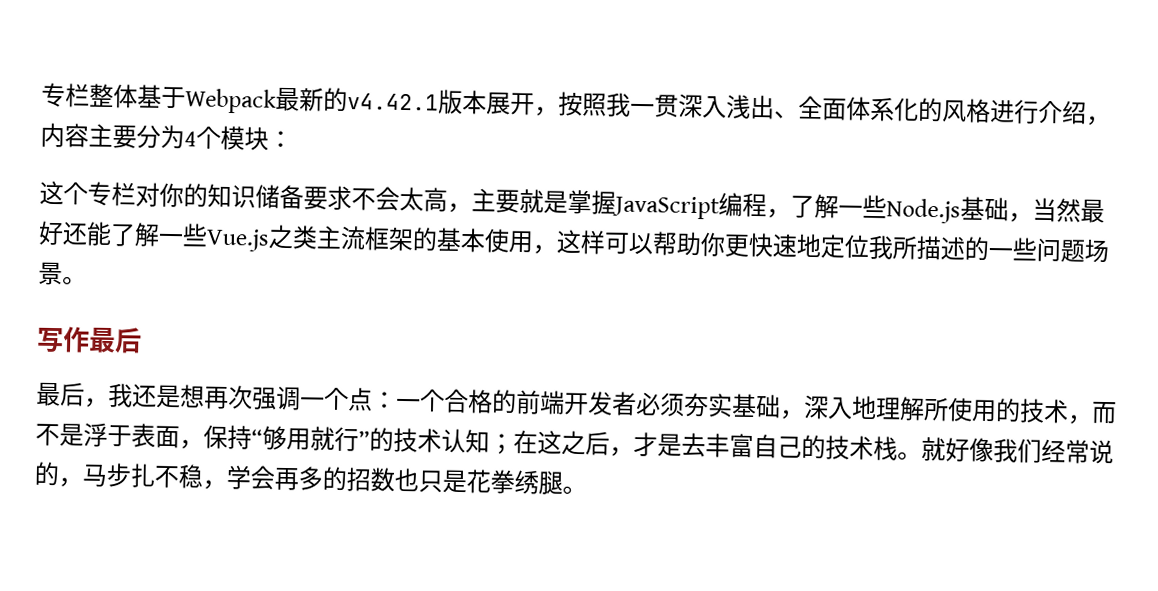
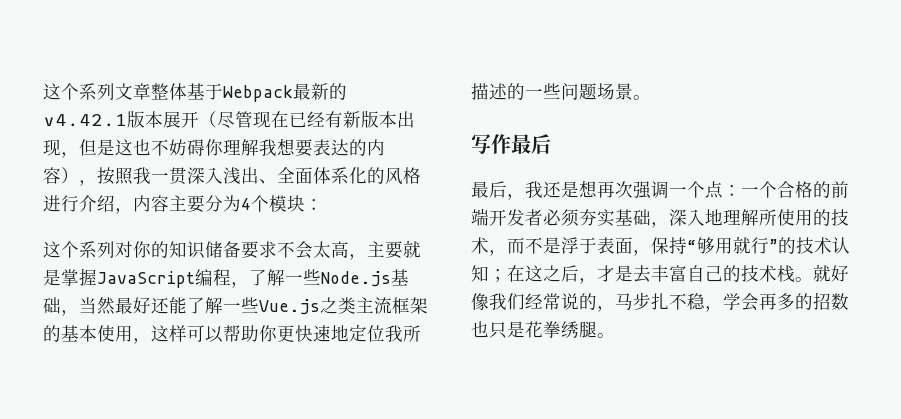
[41,82,90,108] 专栏 -> [43,83,151,100] 这个系列文章
(535, 104) none -> [199,110,415,129] [43,138,385,158] [43,167,79,184] （尽管现在已经有新版本出现，但是这也不妨碍你理解我想要表达的内容）
[87,181,136,207] 专栏 -> [79,241,115,258] 系列

